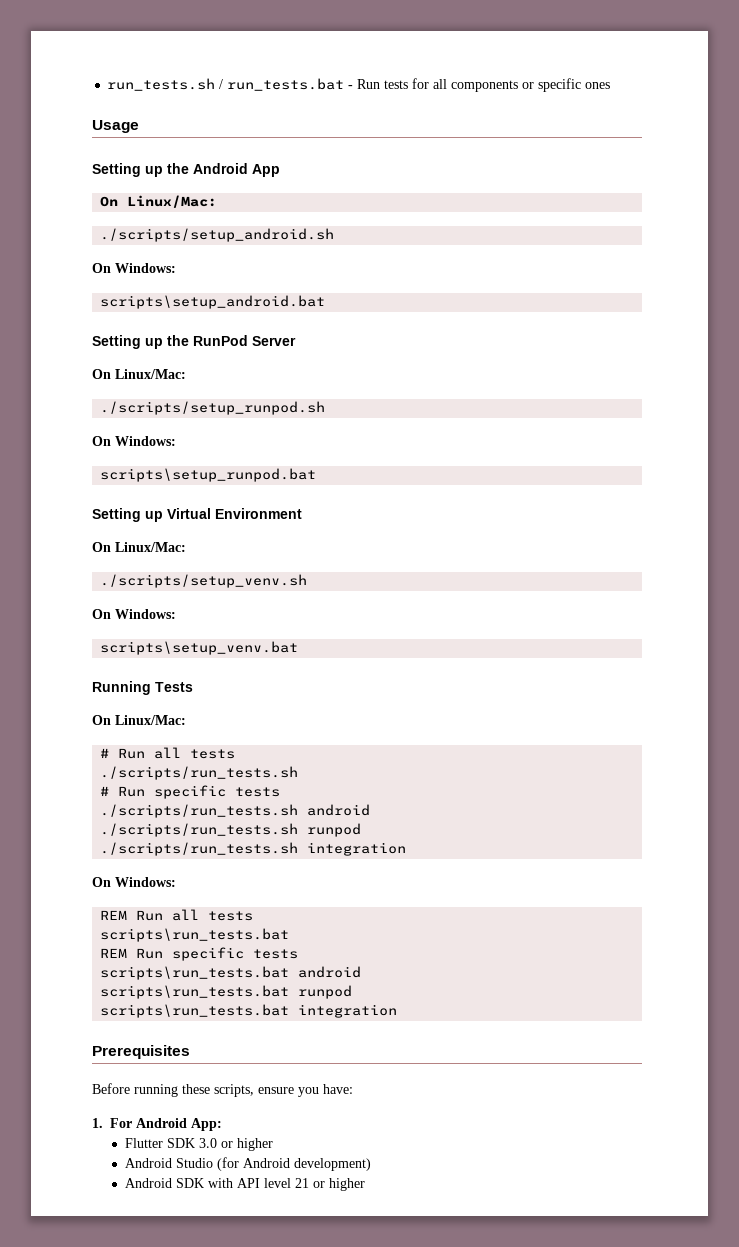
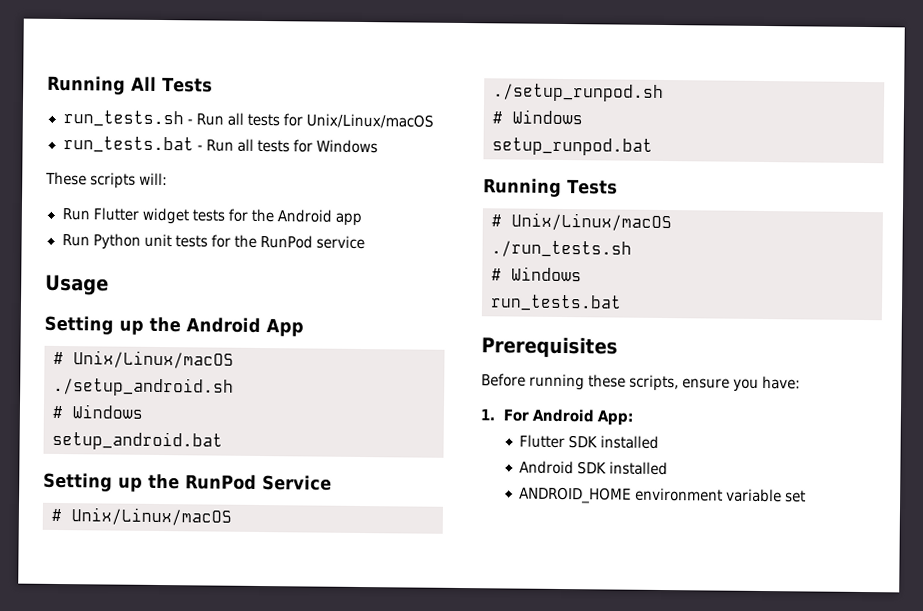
[107,78,224,91] run_tests.sh / -> [47,75,213,95] [62,110,434,129] Running All Tests // run_tests.sh - Run all tests for Unix/Linux/macOS //
[384,78,611,92] tests for all components or specific ones -> [236,138,378,154] [45,171,169,189] [61,207,362,227] [61,233,365,250] all tests for Windows // These scripts will: // Run Flutter widget tests for the Android app // Run Python unit tests for the RunPod service
[100,195,218,208] [100,228,335,242] [92,263,176,273] [100,295,326,309] [92,335,296,349] [92,369,186,379] [100,401,326,415] [92,436,176,446] [100,468,317,482] [92,508,302,522] [92,542,186,552] [100,574,308,588] [92,609,176,619] [100,641,299,655] [92,681,193,695] [92,715,186,725] [100,747,236,759] [100,766,299,780] [100,785,281,799] [100,804,371,818] [100,823,362,837] [100,842,407,856] [92,877,176,887] [100,909,254,921] [100,928,290,942] [100,947,299,961] [100,966,362,980] [100,985,353,999] [100,1004,398,1018] On Linux/Mac: // ./scripts/setup_android.sh // On Windows: // scripts\setup_android.bat // Setting up the RunPod Server // On Linux/Mac: // ./scripts/setup_runpod.sh // On Windows: // scripts\setup_runpod.bat // Setting up Virtual Environment // On Linux/Mac: // ./scripts/setup_venv.sh // On Windows: // scripts\setup_venv.bat // Running Tests // On Linux/Mac: // # Run all tests // ./scripts/run_tests.sh // # Run specific tests // ./scripts/run_tests.sh android // ./scripts/run_tests.sh runpod // ./scripts/run_tests.sh integration // On Windows: // REM Run all tests // scripts\run_tests.bat // REM Run specific tests // scripts\run_tests.bat android // scripts\run_tests.bat runpod // scripts\run_tests.bat integration -> [53,350,234,369] [53,376,234,397] [52,404,143,419] [52,430,223,451] [43,472,332,492] [51,507,232,526] [493,83,664,102] [492,109,583,125] [492,137,653,156] [483,178,618,197] [491,212,672,232] [491,240,632,258] [491,266,582,282] [490,294,622,312] # Unix/Linux/macOS // ./setup_android.sh // # Windows // setup_android.bat // Setting up the RunPod Service // # Unix/Linux/macOS // ./setup_runpod.sh // # Windows // setup_runpod.bat // Running Tests // # Unix/Linux/macOS // ./run_tests.sh // # Windows // run_tests.bat
[198,1138,273,1151] [124,1157,371,1171] [124,1178,365,1191] 3.0 or higher // Android Studio (for Android development) // Android SDK with API level 21 or higher -> [600,435,660,449] [519,460,669,476] [519,486,807,504] installed // Android SDK installed // ANDROID_HOME environment variable set

